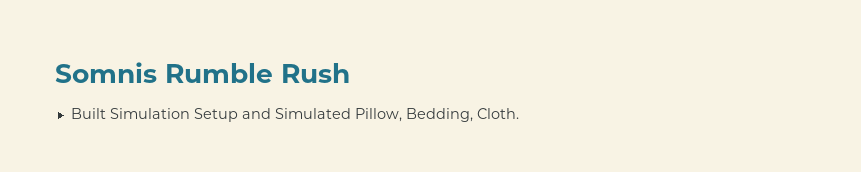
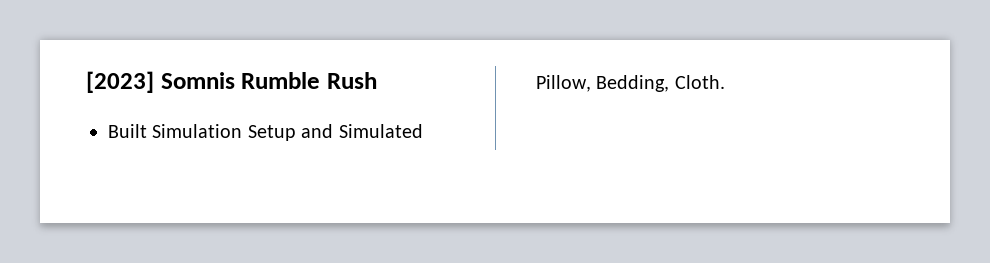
(55, 72) none -> [86,71,154,93] [2023]

